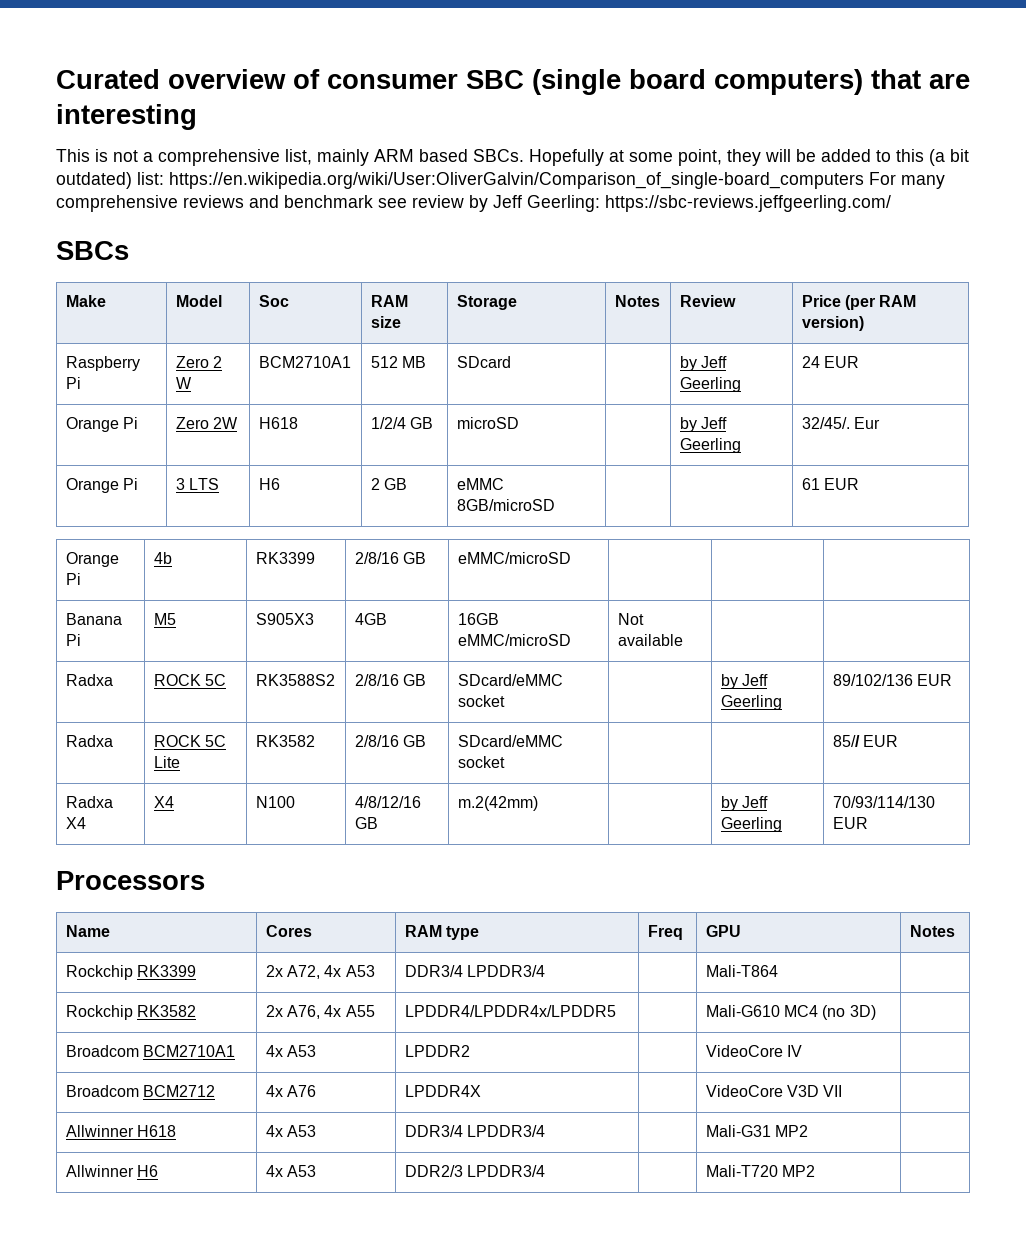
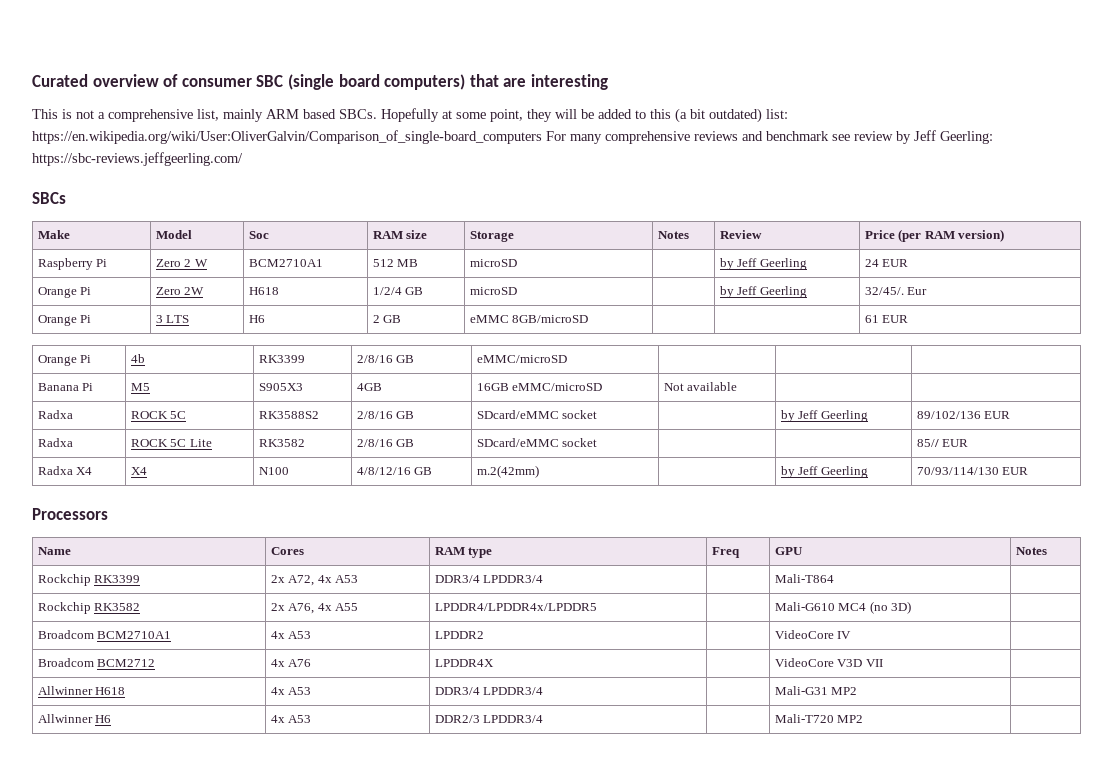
[456,356,511,368] SDcard -> [469,259,517,267] microSD

